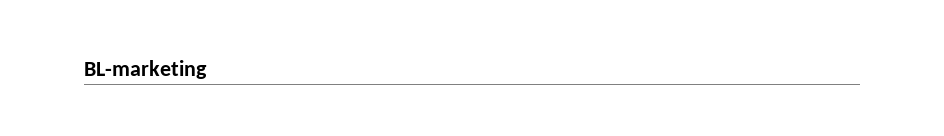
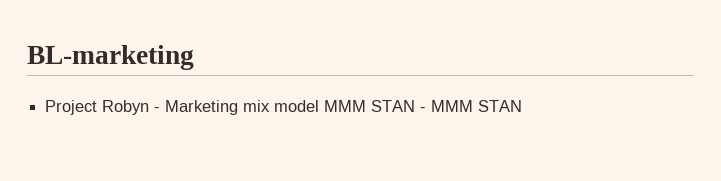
(207, 69) none -> [45,100,523,115] // Project Robyn - Marketing mix model MMM STAN - MMM STAN

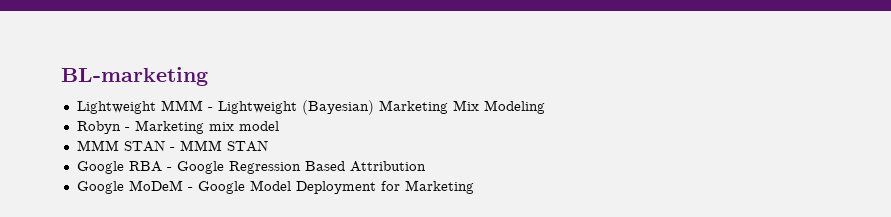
[45,100,98,115] Project -> [76,100,545,115] Lightweight MMM - Lightweight (Bayesian) Marketing Mix Modeling //
(320, 106) none -> (279, 126) //
(523, 106) none -> [76,161,426,174] [76,180,474,194] // Google RBA - Google Regression Based Attribution // Google MoDeM - Google Model Deployment for Marketing

